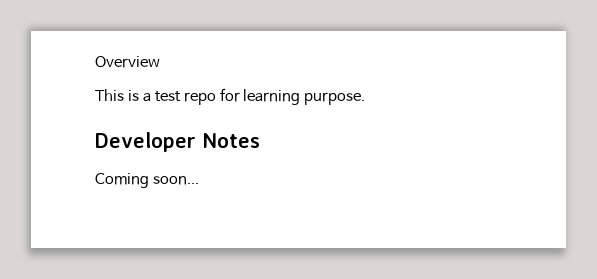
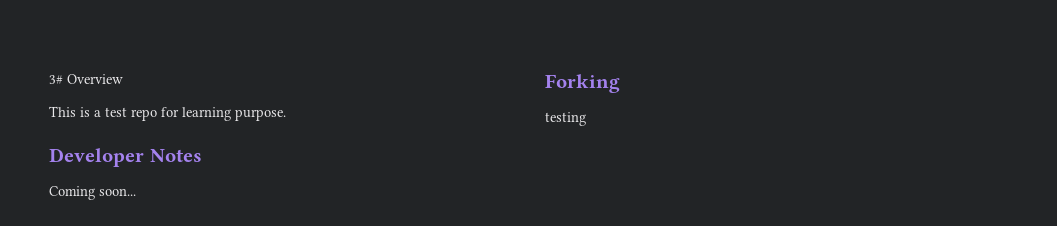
(95, 62) none -> [49,75,63,84] 3#
(199, 180) none -> [545,74,620,93] [545,112,586,126] // Forking // testing

